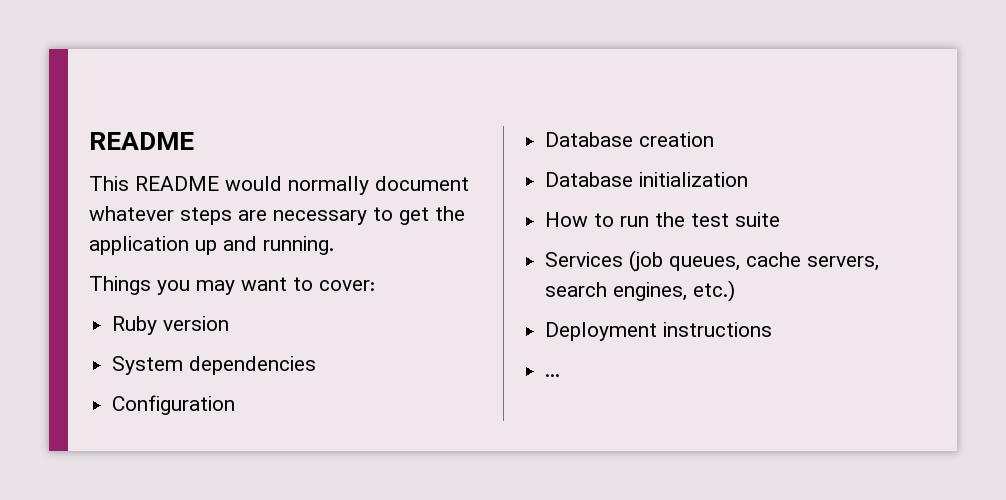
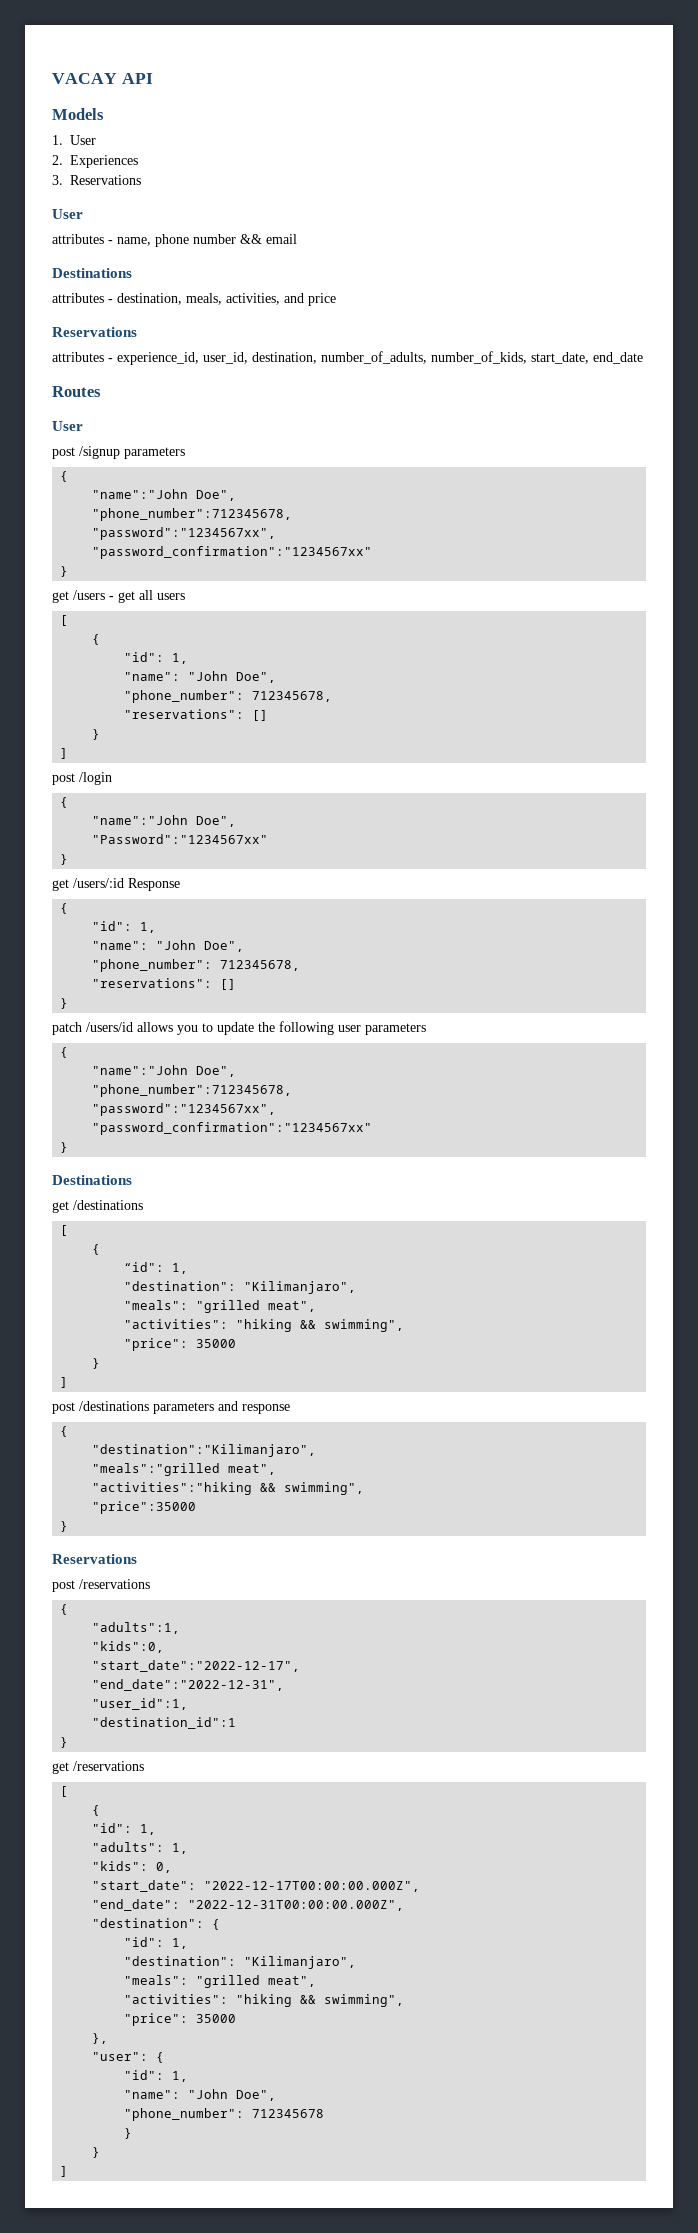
[89,132,194,150] [89,176,469,195] [89,206,465,225] [89,236,334,255] [89,276,375,295] [112,316,230,335] [112,356,317,375] [112,395,236,415] [545,132,715,147] [545,172,749,187] [545,212,781,227] [545,250,880,272] [545,280,736,302] [545,322,773,341] [545,374,561,377] README // This README would normally document whatever steps are necessary to get the application up and running. // Things you may want to cover: // Ruby version // System dependencies // Configuration // Database creation // Database initialization // How to run the test suite // Services (job queues, cache servers, search engines, etc.) // Deployment instructions // ... -> [52,73,153,84] [52,108,104,120] [52,135,96,145] [52,155,138,168] [52,175,141,185] [52,209,83,219] [52,234,297,247] [52,268,132,278] [52,293,336,306] [52,327,137,337] [52,351,643,365] [52,386,101,397] [52,421,83,431] [52,446,185,459] [60,471,69,482] [92,489,237,501] [92,508,293,521] [92,527,277,540] [92,546,373,559] [60,566,69,577] [52,590,185,603] [60,615,69,626] [92,634,101,645] [124,652,189,664] [124,671,277,683] [124,690,333,703] [124,709,269,721] [92,729,101,740] [60,748,69,759] [52,772,112,785] [60,797,69,808] [92,815,237,827] [92,834,269,844] [60,854,69,865] [52,878,180,891] [60,903,69,914] [92,921,157,933] [92,940,245,952] [92,959,301,972] [92,978,237,990] [60,998,69,1009] [52,1021,426,1035] [60,1047,69,1058] [92,1065,237,1077] [92,1084,293,1097] [92,1103,277,1116] [92,1122,373,1135] [60,1142,69,1153] [52,1175,132,1185] [52,1200,143,1213] [60,1225,69,1236] [92,1244,101,1255] [124,1262,189,1274] [124,1281,357,1294] [124,1300,317,1313] [124,1319,405,1332] [124,1338,237,1351] [92,1358,101,1369] [60,1377,69,1388] [52,1401,290,1414] [60,1426,69,1437] [92,1444,317,1457] [92,1463,277,1476] [92,1482,365,1495] [92,1501,197,1514] [60,1521,69,1532] [52,1554,137,1564] [52,1579,150,1592] [60,1604,69,1615] [92,1622,181,1634] [92,1641,165,1653] [92,1660,301,1672] [92,1679,285,1691] [92,1698,189,1710] [92,1717,237,1729] [60,1737,69,1748] [52,1761,144,1774] [60,1786,69,1797] [92,1805,101,1816] [92,1823,157,1835] [92,1842,189,1854] [92,1861,173,1873] [92,1880,421,1892] [92,1899,405,1911] [92,1918,221,1930] [124,1937,189,1949] [124,1956,357,1969] [124,1975,317,1988] [124,1994,405,2007] [124,2013,237,2026] [92,2033,109,2044] [92,2052,165,2063] [124,2070,189,2082] [124,2089,277,2101] [124,2108,325,2121] [124,2128,133,2139] [92,2147,101,2158] [60,2166,69,2177] VACAY API // Models // 1. User // 2. Experiences // 3. Reservations // User // attributes - name, phone number && email // Destinations // attributes - destination, meals, activities, and price // Reservations // attributes - experience_id, user_id, destination, number_of_adults, number_of_kids, start_date, end_date // Routes // User // post /signup parameters // { // "name":"John Doe", // "phone_number":712345678, // "password":"1234567xx", // "password_confirmation":"1234567xx" // } // get /users - get all users // [ // { // "id": 1, // "name": "John Doe", // "phone_number": 712345678, // "reservations": [] // } // ] // post /login // { // "name":"John Doe", // "Password":"1234567xx" // } // get /users/:id Response // { // "id": 1, // "name": "John Doe", // "phone_number": 712345678, // "reservations": [] // } // patch /users/id allows you to update the following user parameters // { // "name":"John Doe", // "phone_number":712345678, // "password":"1234567xx", // "password_confirmation":"1234567xx" // } // Destinations // get /destinations // [ // { // “id": 1, // "destination": "Kilimanjaro", // "meals": "grilled meat", // "activities": "hiking && swimming", // "price": 35000 // } // ] // post /destinations parameters and response // { // "destination":"Kilimanjaro", // "meals":"grilled meat", // "activities":"hiking && swimming", // "price":35000 // } // Reservations // post /reservations // { // "adults":1, // "kids":0, // "start_date":"2022-12-17", // "end_date":"2022-12-31", // "user_id":1, // "destination_id":1 // } // get /reservations // [ // { // "id": 1, // "adults": 1, // "kids": 0, // "start_date": "2022-12-17T00:00:00.000Z", // "end_date": "2022-12-31T00:00:00.000Z", // "destination": { // "id": 1, // "destination": "Kilimanjaro", // "meals": "grilled meat", // "activities": "hiking && swimming", // "price": 35000 // }, // "user": { // "id": 1, // "name": "John Doe", // "phone_number": 712345678 // } // } // ]

